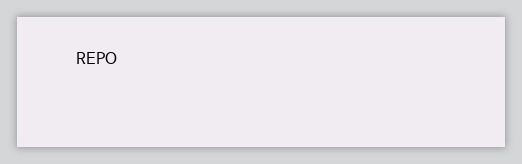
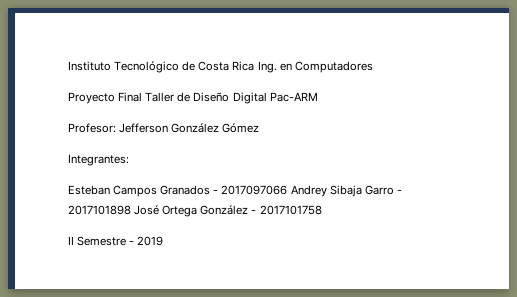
[76,52,117,64] REPO -> [68,61,373,73] [68,92,318,104] [68,123,260,133] [68,154,129,166] [68,185,402,197] [68,205,322,217] [68,236,164,246] Instituto Tecnológico de Costa Rica Ing. en Computadores // Proyecto Final Taller de Diseño Digital Pac-ARM // Profesor: Jefferson González Gómez // Integrantes: // Esteban Campos Granados - 2017097066 Andrey Sibaja Garro - 2017101898 José Ortega González - 2017101758 // II Semestre - 2019

